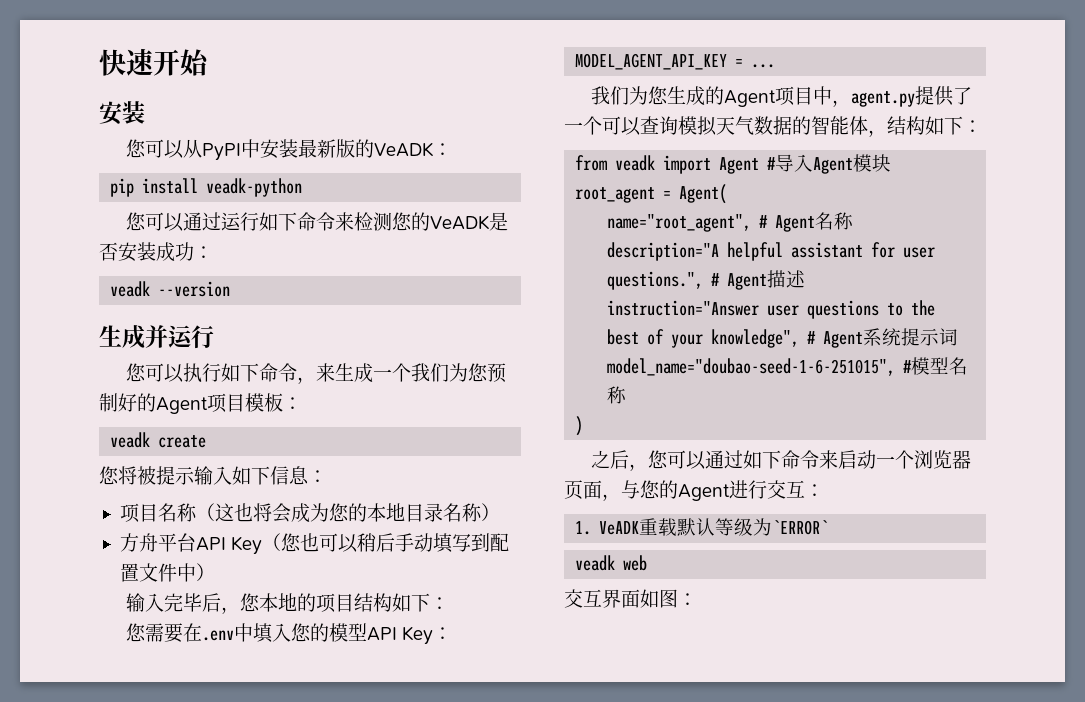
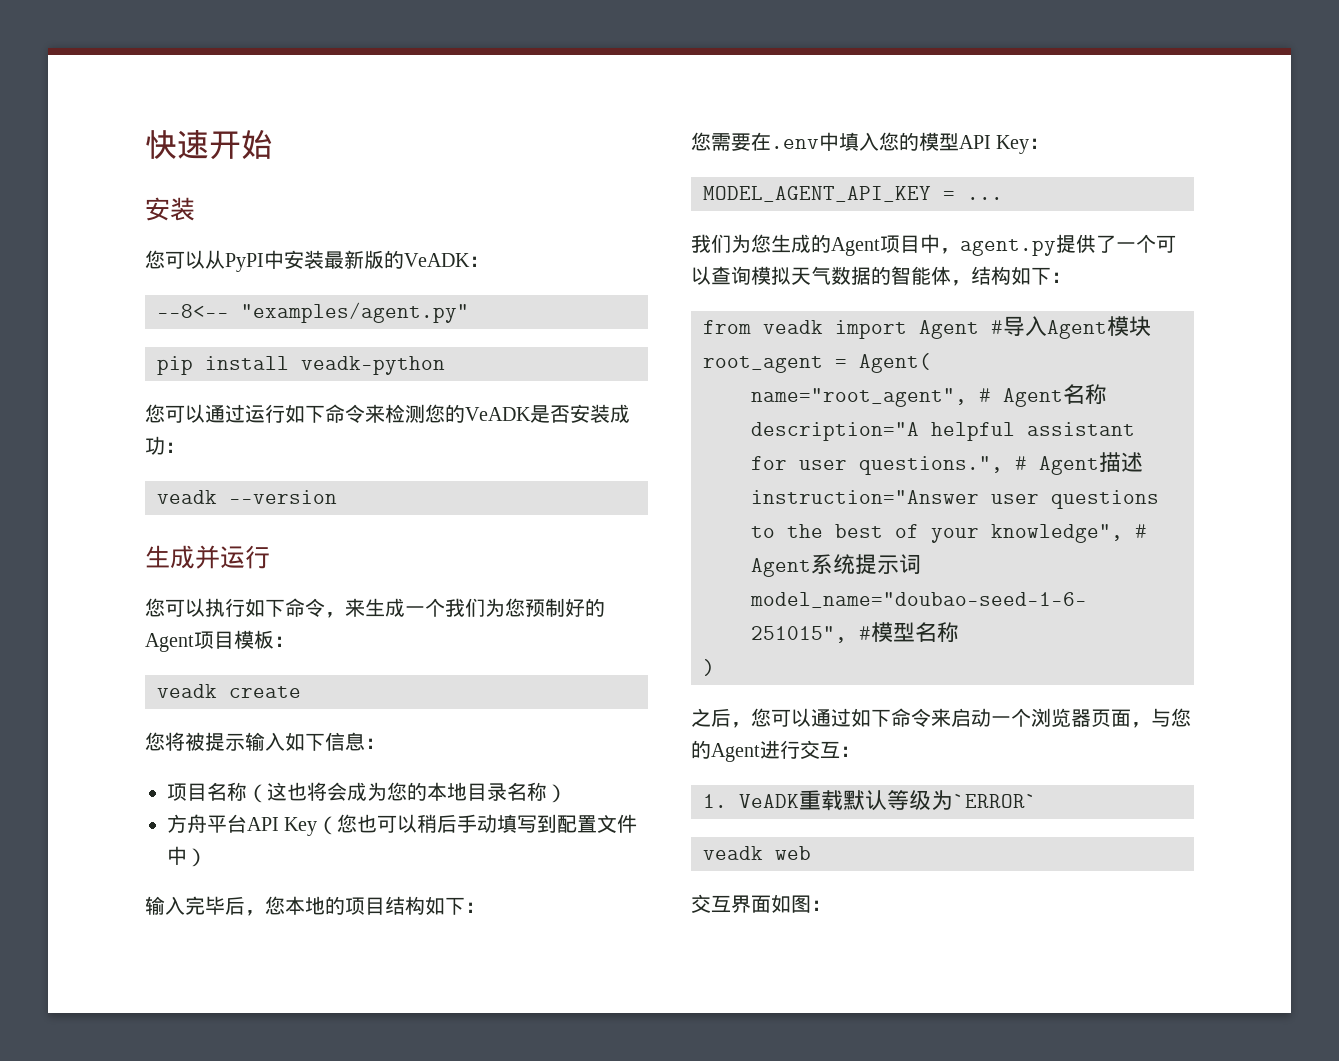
(452, 149) none -> [157,302,469,323] // --8<-- "examples/agent.py"

